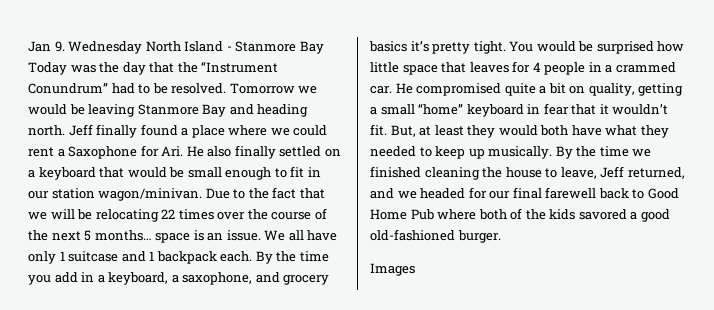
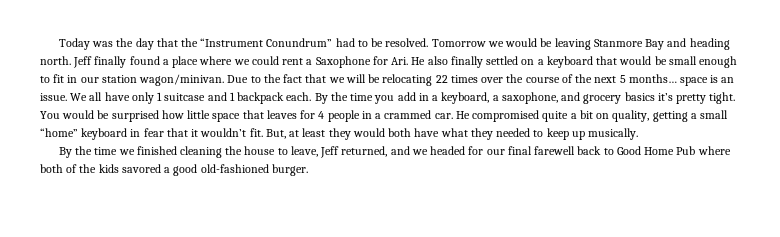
[28,41,324,54] Jan 9. Wednesday North Island - Stanmore Bay -> (58, 44) none
(553, 152) none -> (639, 134) //
[370,263,415,276] // Images -> (308, 170) none

